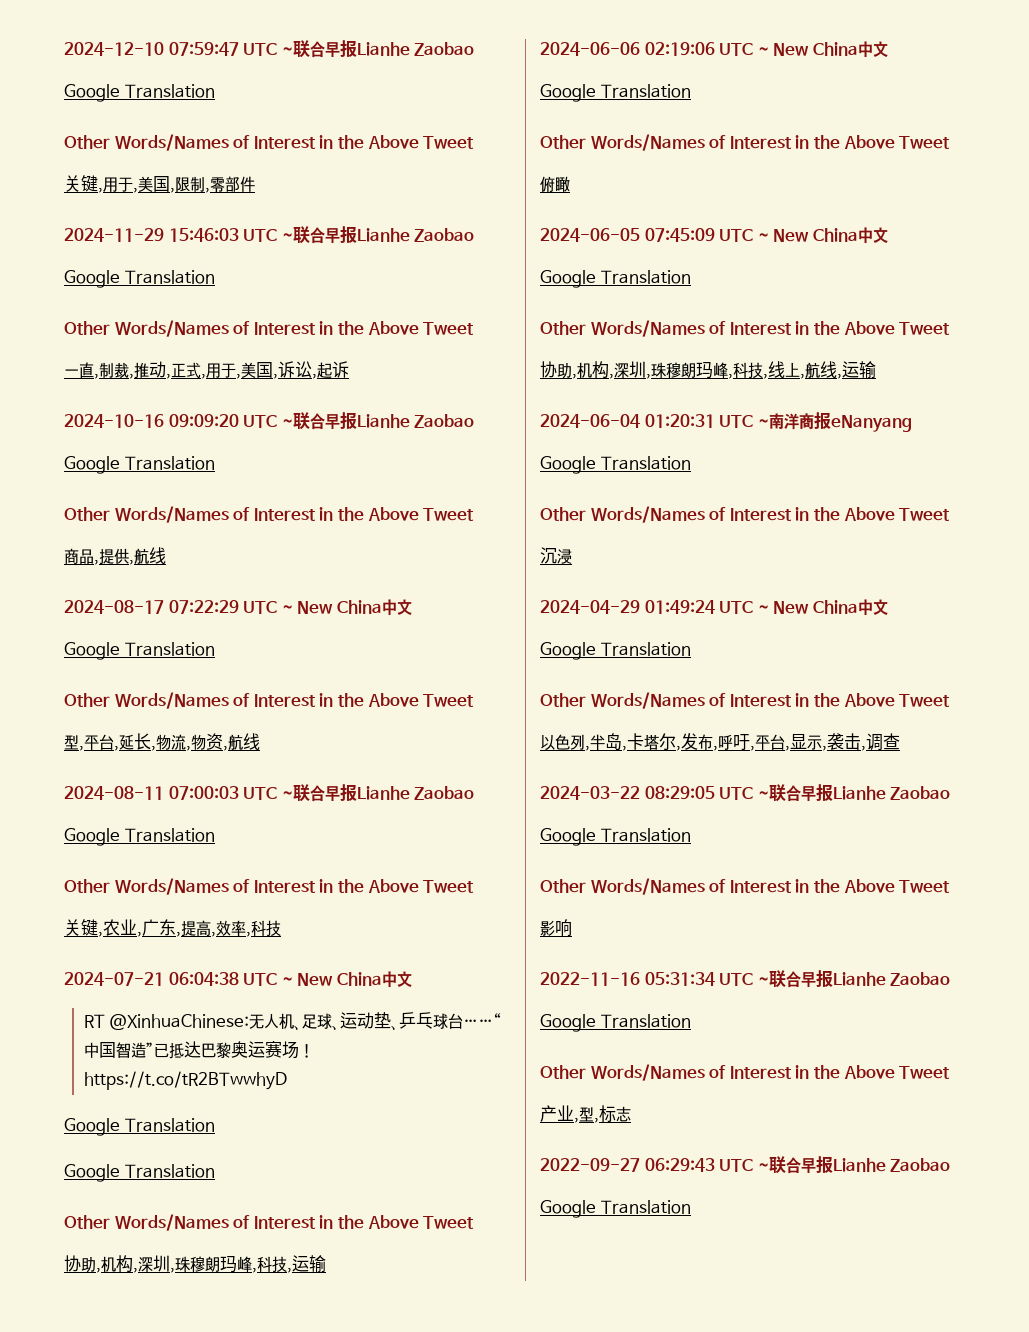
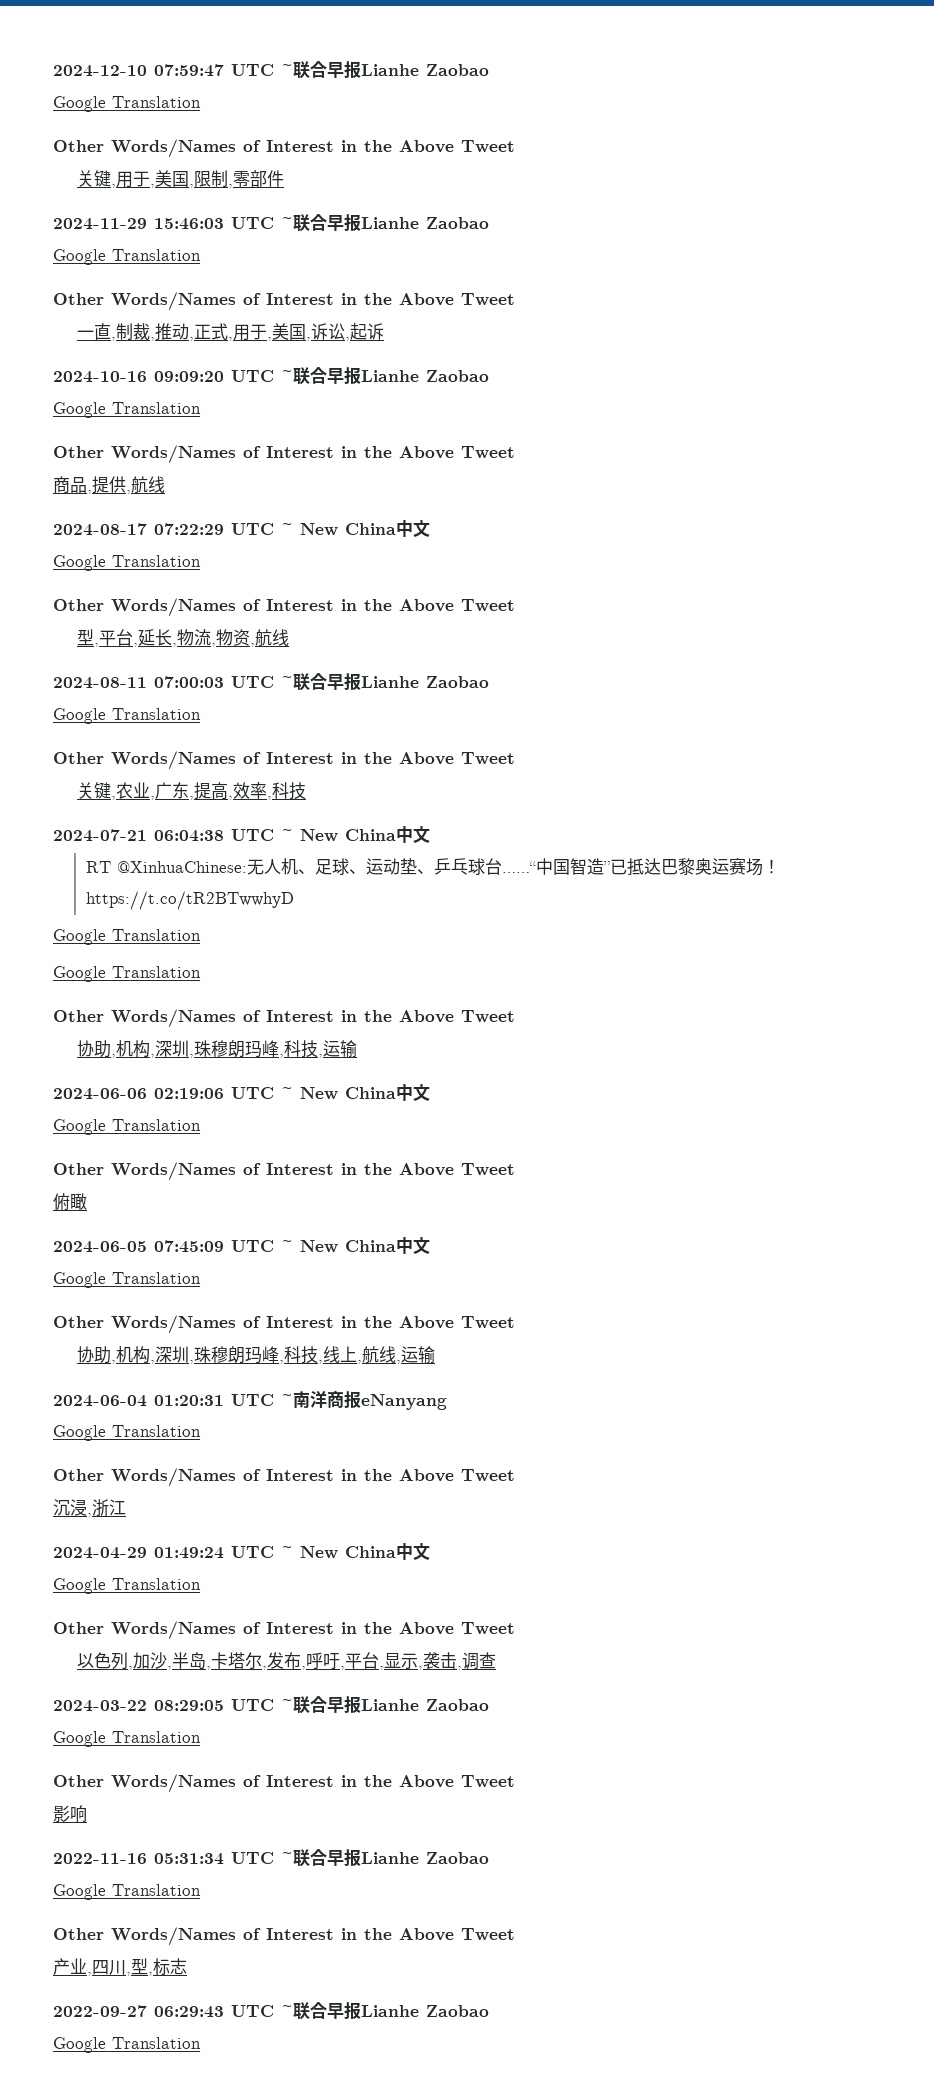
(572, 556) none -> [87,1499,126,1517] ,浙江
(590, 748) none -> [133,1652,173,1670] 加沙,
(579, 1120) none -> [92,1960,131,1976] 四川,

